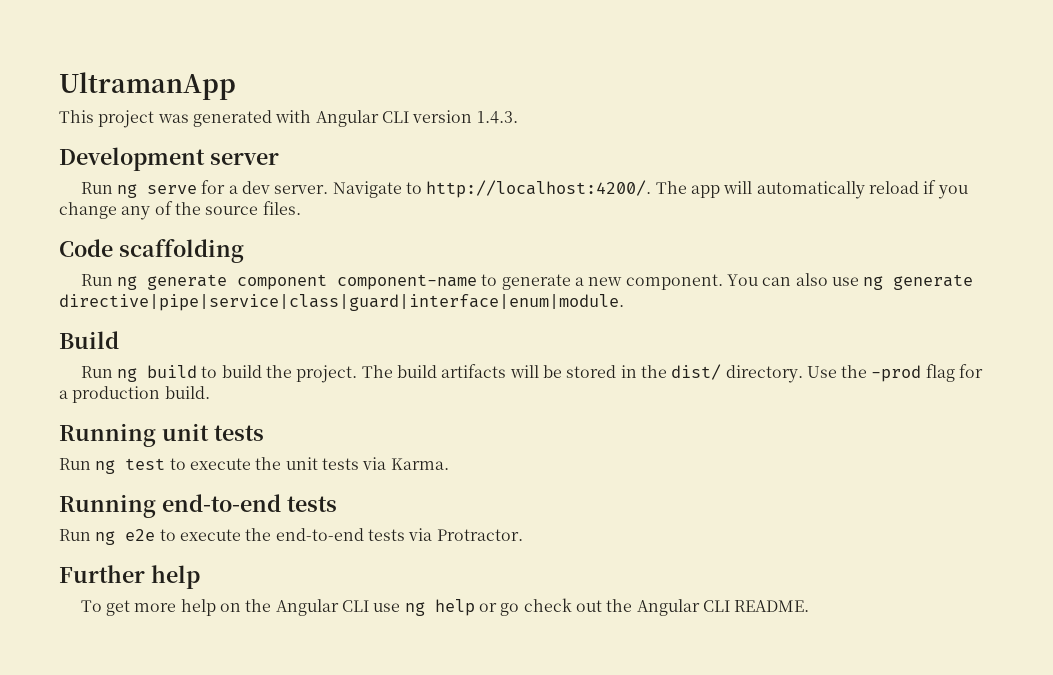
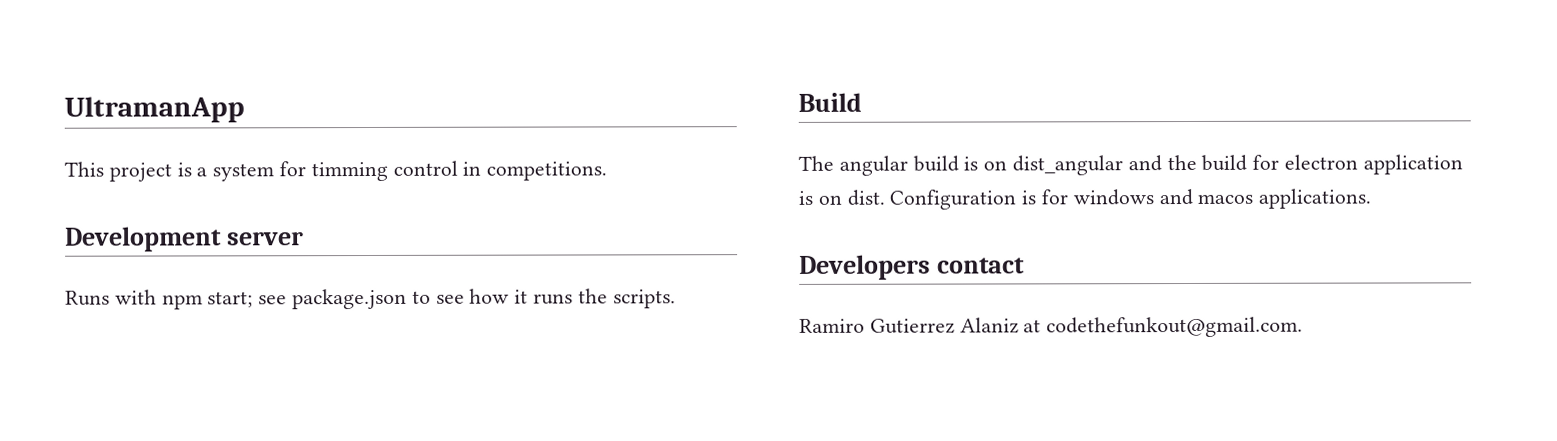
[157,110,518,127] [59,147,279,171] [80,180,968,199] [59,201,301,220] [59,239,244,263] [80,273,974,290] [59,294,624,311] [59,331,119,349] [80,364,984,383] [59,386,210,403] [59,423,264,447] [59,457,449,474] [59,494,337,518] [59,528,523,545] [59,565,200,589] [80,598,810,616] was generated with Angular CLI version 1.4.3. // Development server // Run ng serve for a dev server. Navigate to http://localhost:4200/. The app will automatically reload if you change any of the source files. // Code scaffolding // Run ng generate component component-name to generate a new component. You can also use ng generate directive|pipe|service|class|guard|interface|enum|module. // Build // Run ng build to build the project. The build artifacts will be stored in the dist/ directory. Use the -prod flag for a production build. // Running unit tests // Run ng test to execute the unit tests via Karma. // Running end-to-end tests // Run ng e2e to execute the end-to-end tests via Protractor. // Further help // To get more help on the Angular CLI use ng help or go check out the Angular CLI README. -> [176,160,608,182] [65,226,305,252] [65,288,676,310] [798,92,862,112] [798,154,1463,176] [798,188,1372,210] [799,254,1026,280] [799,316,1304,338] is a system for timming control in competitions. // Development server // Runs with npm start; see package.json to see how it runs the scripts. // Build // The angular build is on dist_angular and the build for electron application is on dist. Configuration is for windows and macos applications. // Developers contact // Ramiro Gutierrez Alaniz at codethefunkout@gmail.com.

